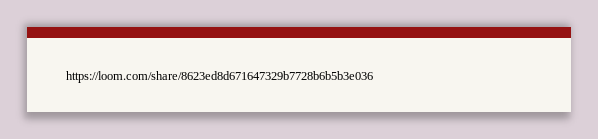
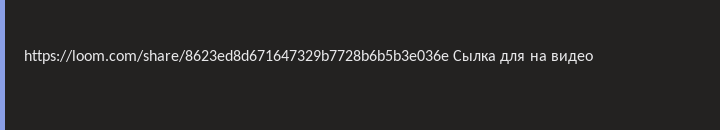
[66,71,373,83] https://loom.com/share/8623ed8d671647329b7728b6b5b3e036 -> [24,50,593,64] https://loom.com/share/8623ed8d671647329b7728b6b5b3e036е Сылка для на видео

